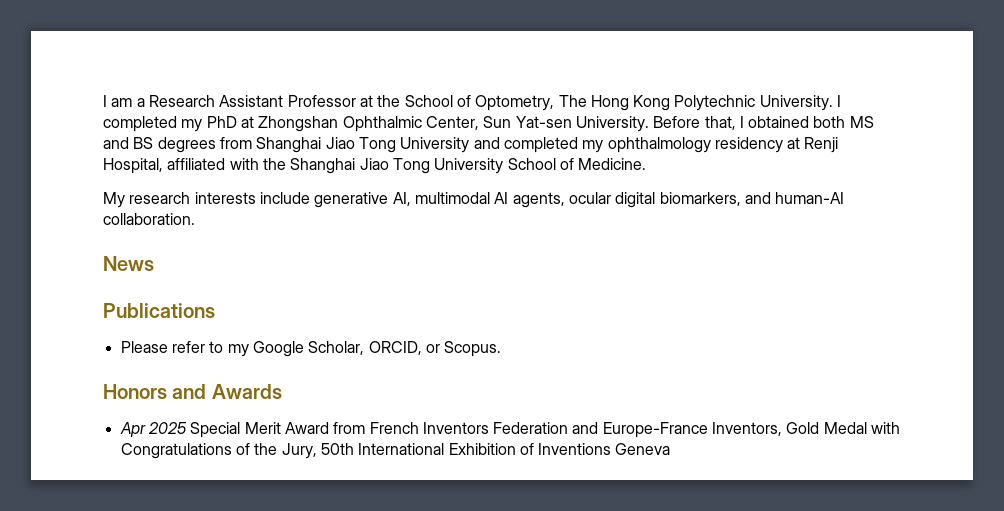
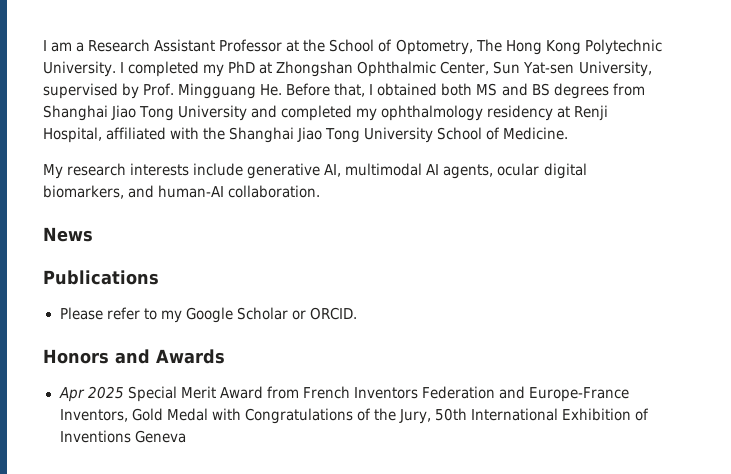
[575,116,649,132] University. -> [578,61,652,77] [43,83,283,99] University, supervised by Prof. Mingguang He.
[308,341,502,357] Scholar, ORCID, or Scopus. -> [236,307,357,320] Scholar or ORCID.

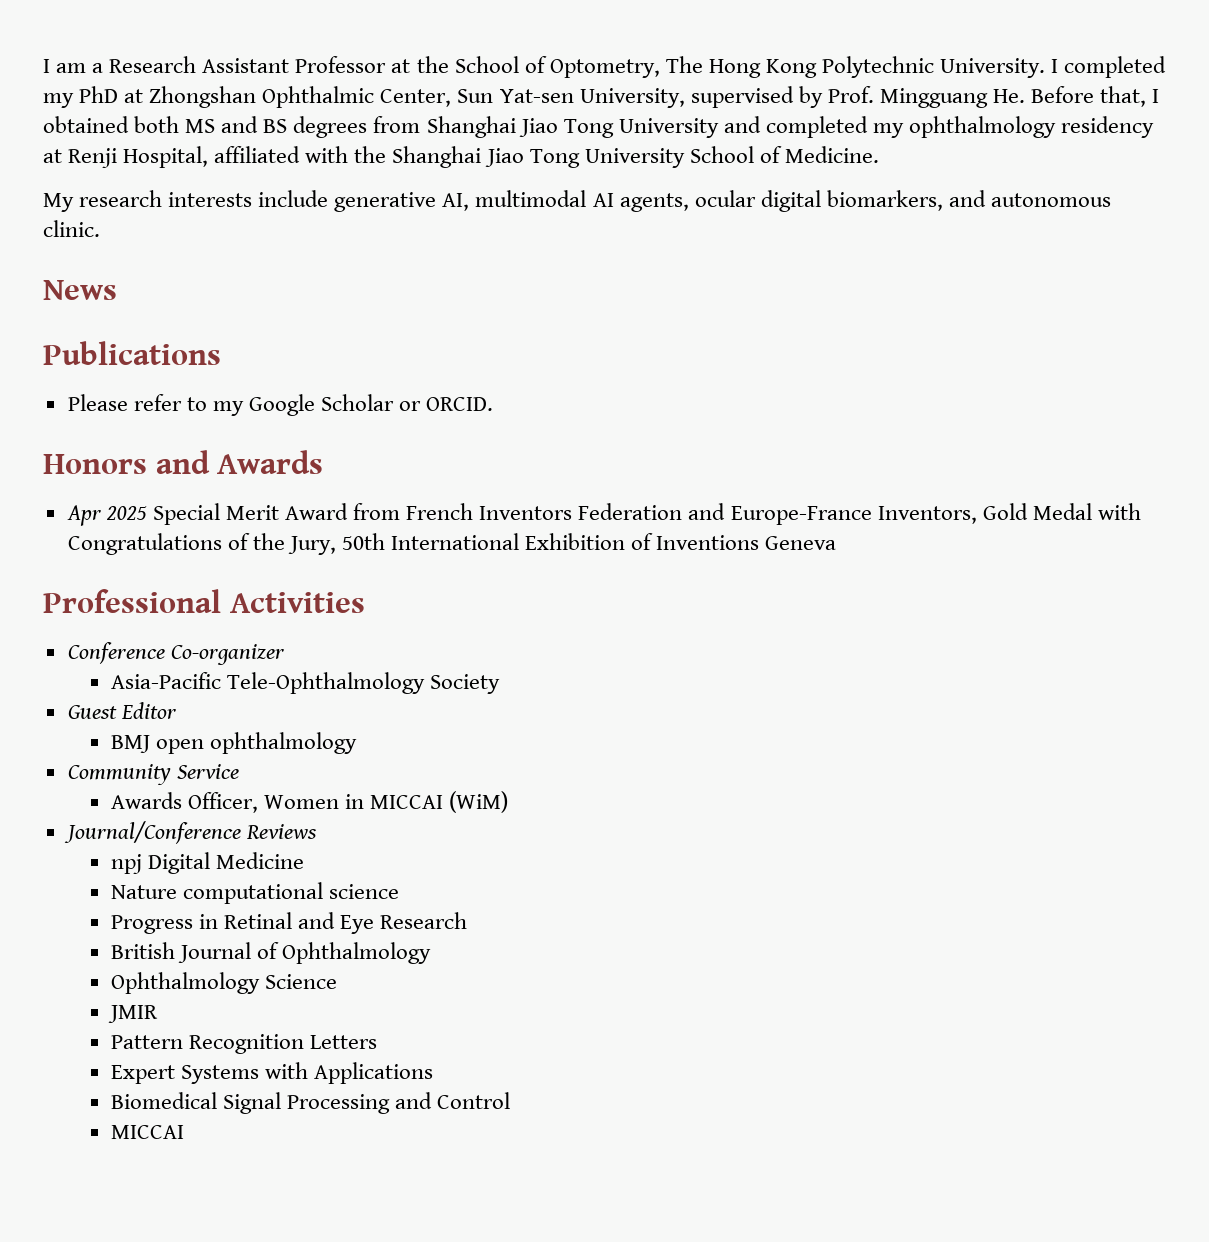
[158,185,321,198] human-AI collaboration. -> [990,193,1111,207] [43,220,100,237] autonomous clinic.
(186, 436) none -> [43,589,365,613] [67,642,285,665] [110,672,501,694] [67,702,177,719] [110,732,358,754] [67,764,239,785] [110,791,509,813] [63,821,317,844] [110,852,305,874] [110,882,400,904] [110,912,468,934] [110,942,432,964] [110,972,338,994] [107,1005,158,1023] [110,1034,378,1054] [110,1062,434,1084] [110,1092,511,1114] [110,1125,184,1139] // Professional Activities // Conference Co-organizer // Asia-Pacific Tele-Ophthalmology Society // Guest Editor // BMJ open ophthalmology // Community Service // Awards Officer, Women in MICCAI (WiM) // Journal/Conference Reviews // npj Digital Medicine // Nature computational science // Progress in Retinal and Eye Research // British Journal of Ophthalmology // Ophthalmology Science // JMIR // Pattern Recognition Letters // Expert Systems with Applications // Biomedical Signal Processing and Control // MICCAI

